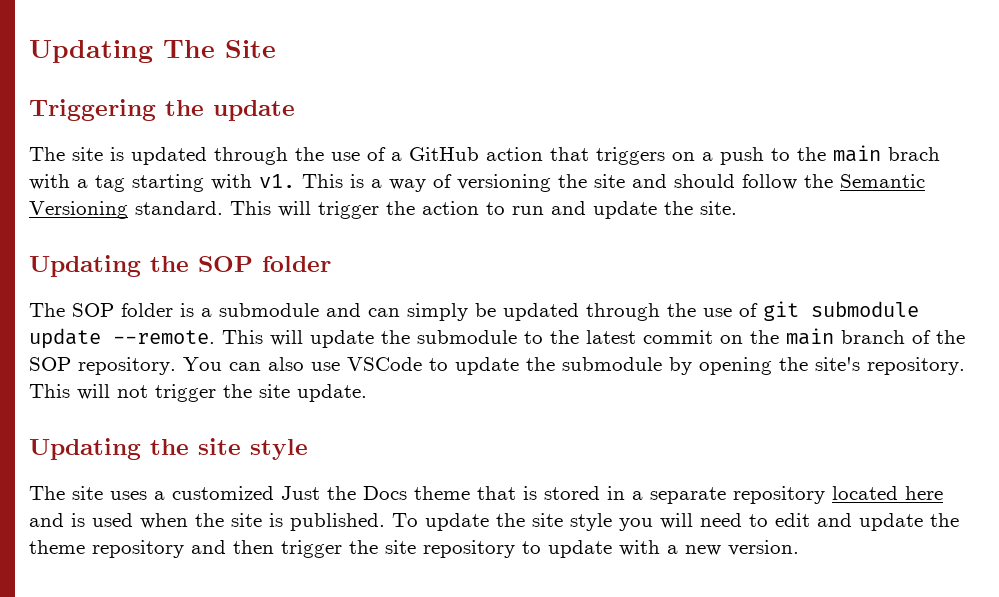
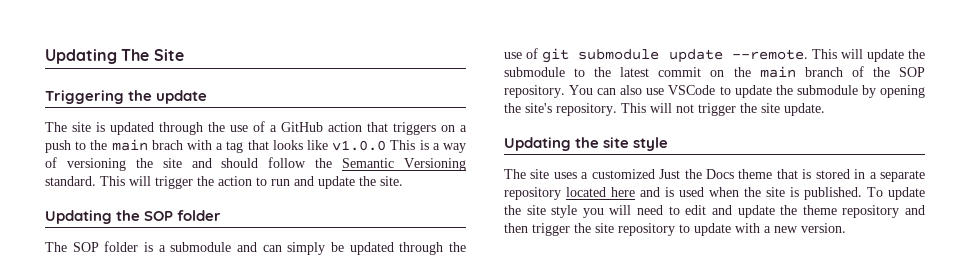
[132,174,295,192] starting with v1. -> [247,140,387,151] that looks like v1.0.0

